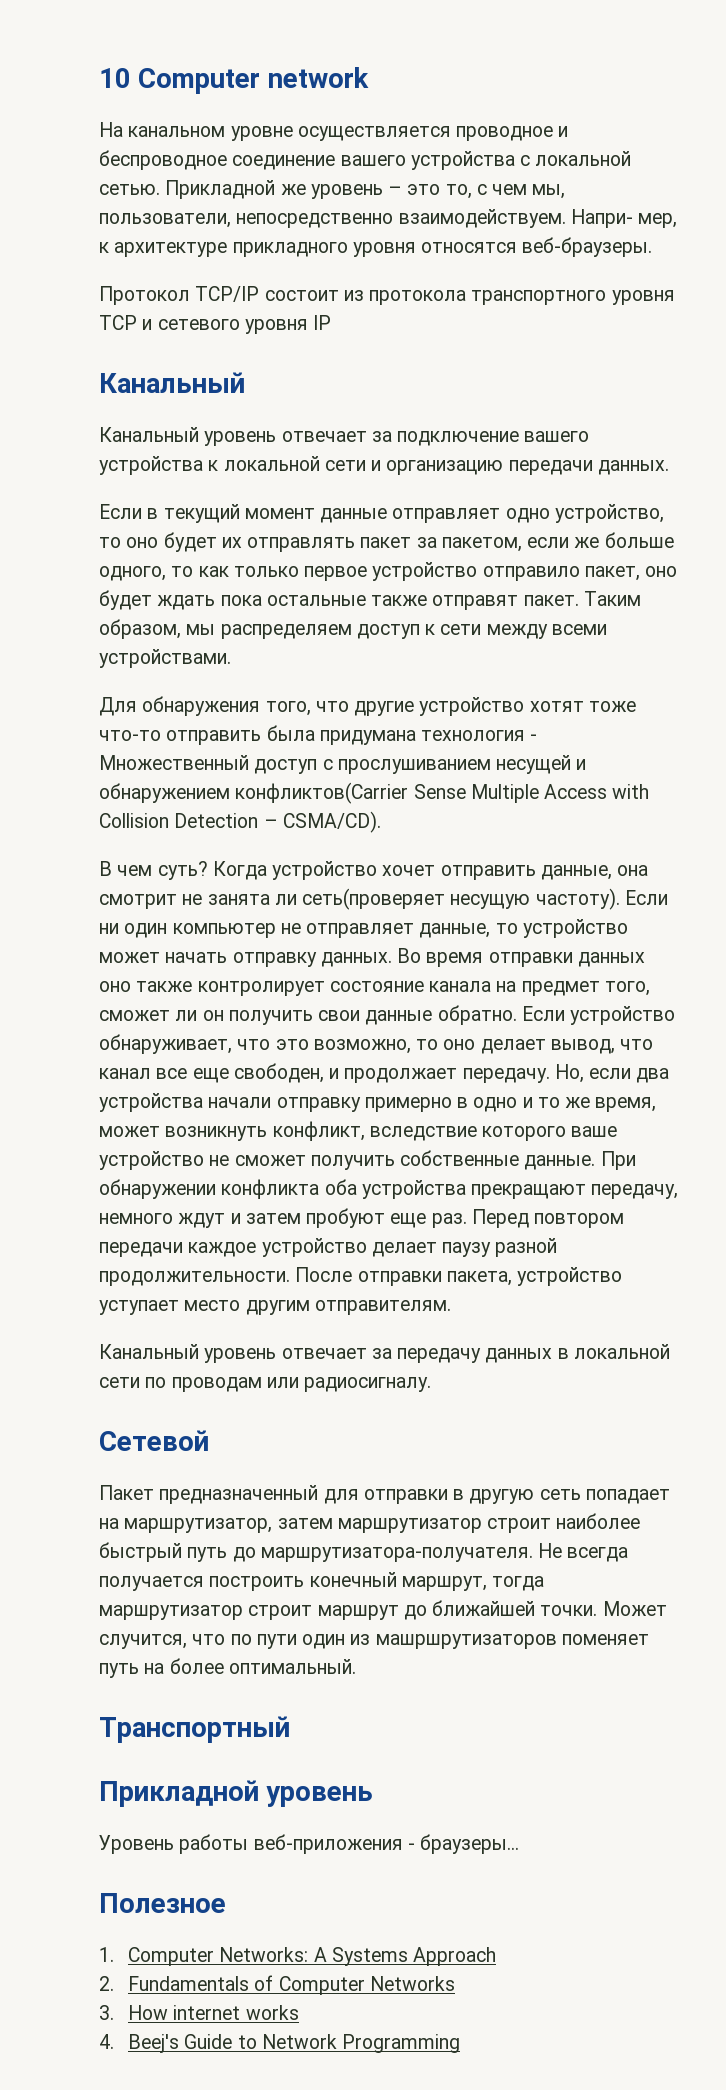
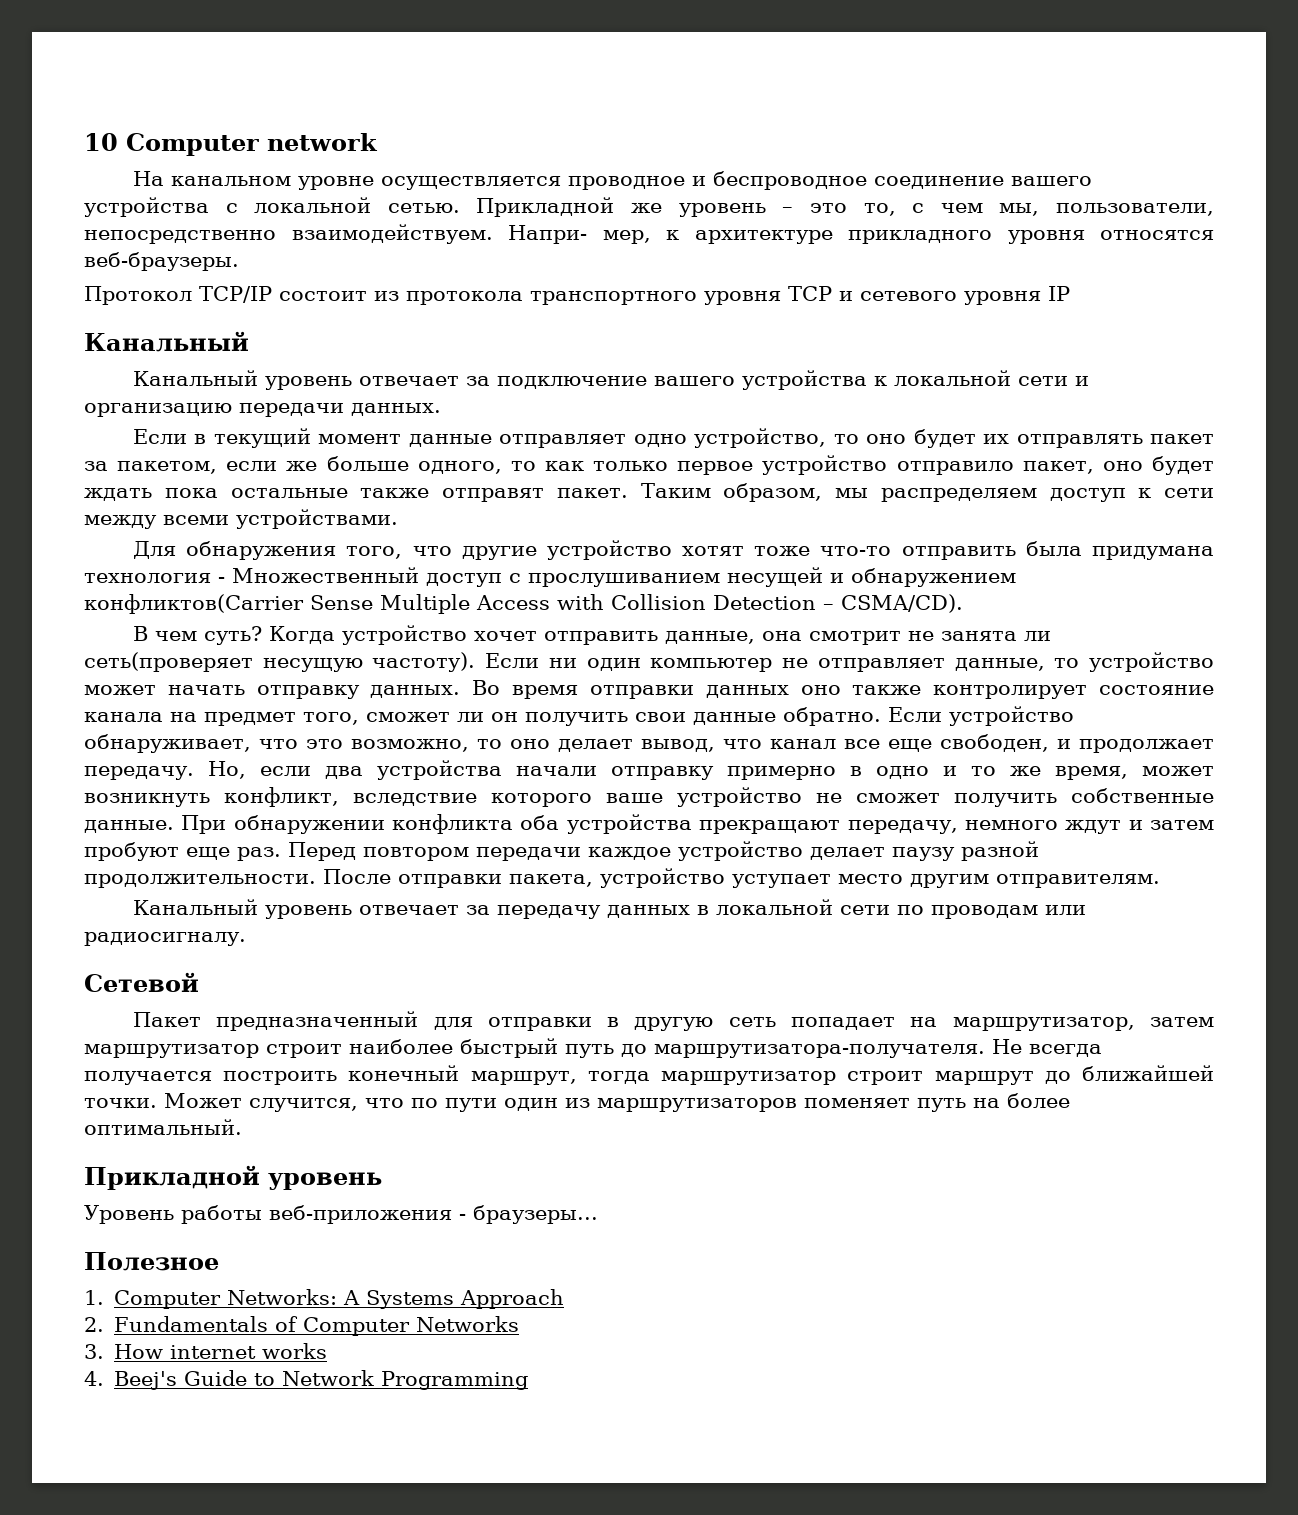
[375,1634,557,1649] машршрутизаторов -> [597,1098,797,1112] маршрутизаторов
[99,1716,290,1743] // Транспортный -> (242, 1127) none

